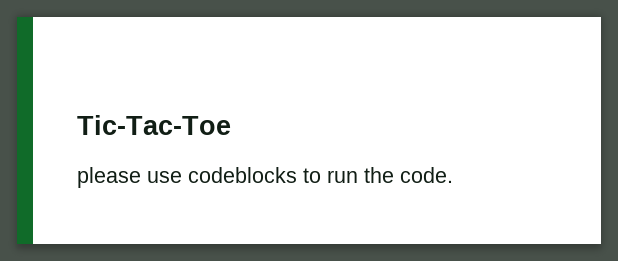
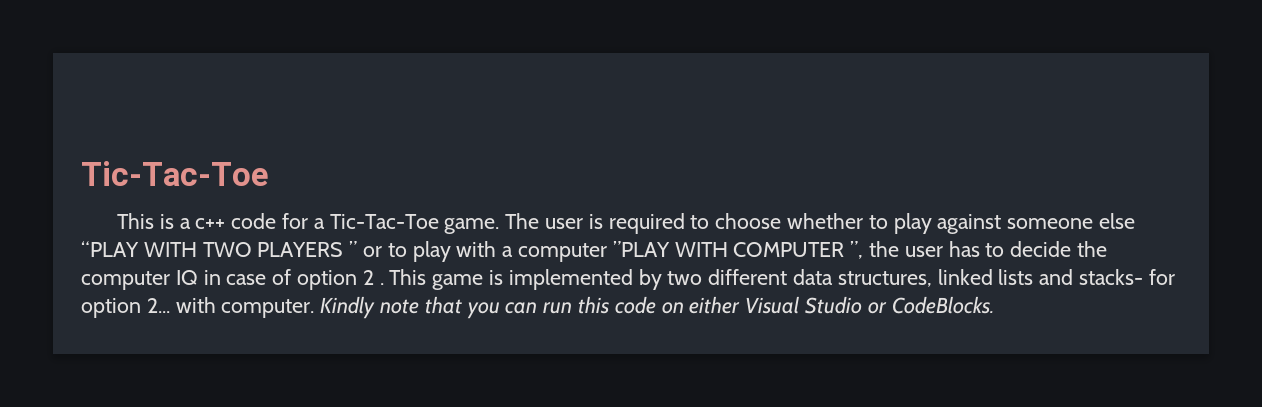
[77,167,453,188] please use codeblocks to run the code. -> [116,213,1135,234] [81,241,1108,262] [81,269,1175,290] [81,296,994,319] This is a c++ code for a Tic-Tac-Toe game. The user is required to choose whether to play against someone else “PLAY WITH TWO PLAYERS ” or to play with a computer ”PLAY WITH COMPUTER ”, the user has to decide the computer IQ in case of option 2 . This game is implemented by two different data structures, linked lists and stacks- for option 2... with computer. Kindly note that you can run this code on either Visual Studio or CodeBlocks.

